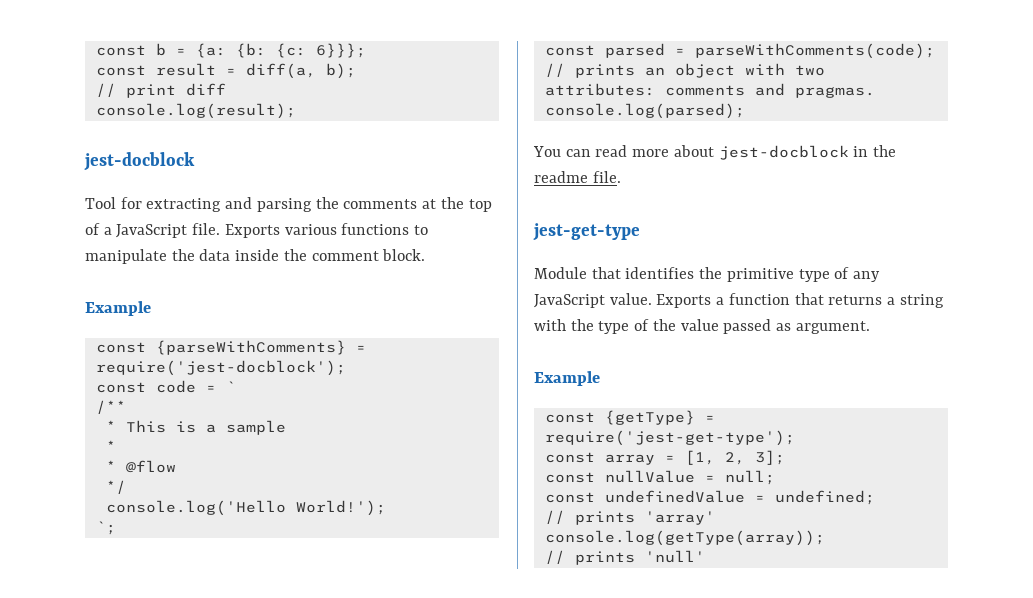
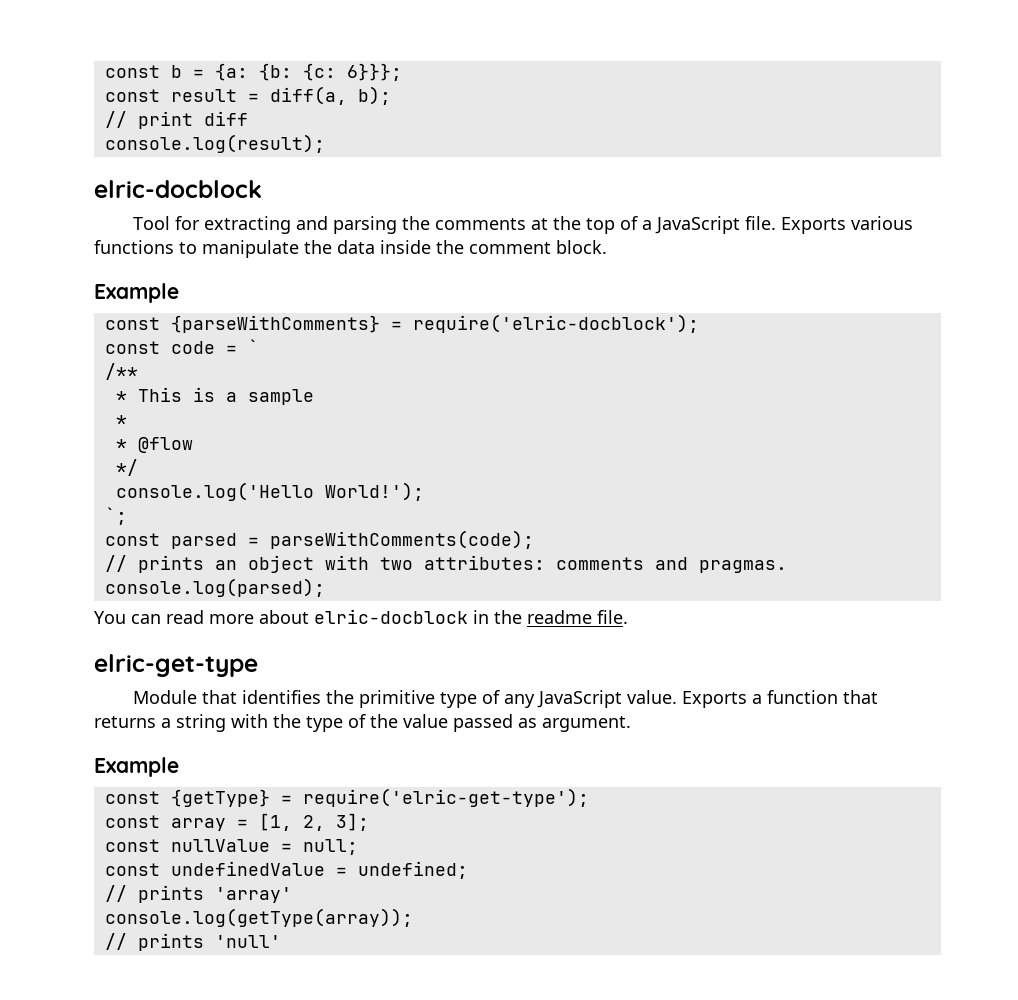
[84,152,195,171] jest-docblock -> [94,180,262,198] elric-docblock
[95,360,346,376] require('jest-docblock'); -> [412,314,699,333] require('elric-docblock');
[718,145,849,160] jest-docblock -> [314,609,468,624] elric-docblock
[533,223,640,241] jest-get-type -> [94,654,258,677] elric-get-type
[544,430,795,446] require('jest-get-type'); -> [302,788,589,807] require('elric-get-type');

